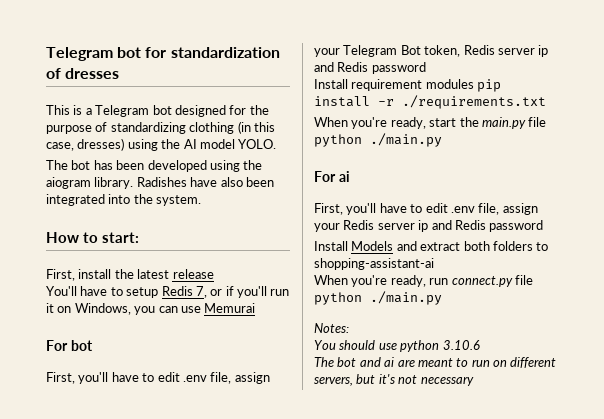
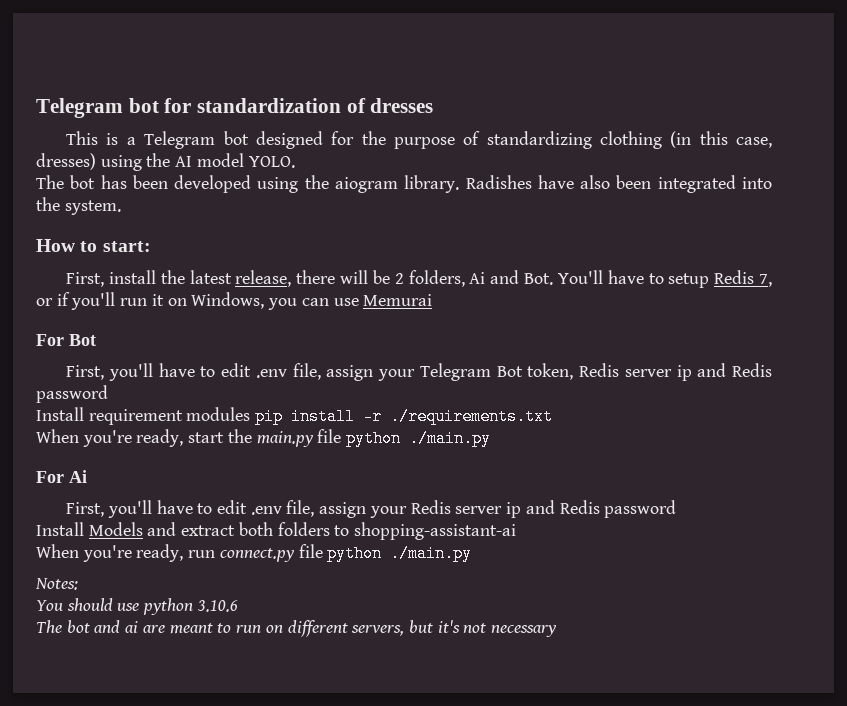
[172,269,214,279] release // -> [235,270,554,287] release, there will be 2 folders, Ai and Bot.
[70,340,93,351] bot -> [69,334,96,346] Bot
[338,171,350,182] ai -> [69,470,87,483] Ai

